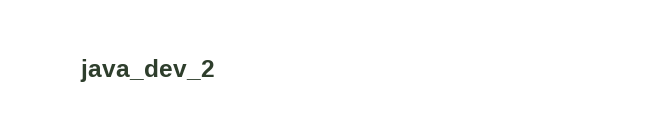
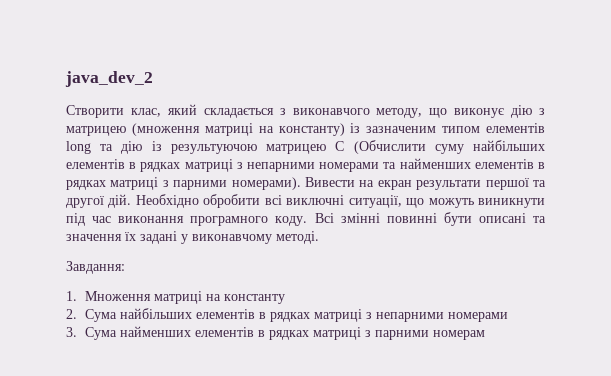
(215, 70) none -> [66,104,545,118] [66,123,545,136] [66,140,545,154] [66,158,545,172] [66,177,546,190] [66,194,546,208] [66,212,547,226] [66,231,319,244] [66,261,125,274] [66,291,286,304] [66,308,509,322] [66,326,486,340] // Створити клас, який складається з виконавчого методу, що виконує дію з матрицею (множення матриці на константу) із зазначеним типом елементів long та дію із результуючою матрицею С (Обчислити суму найбільших елементів в рядках матриці з непарними номерами та найменших елементів в рядках матриці з парними номерами). Вивести на екран результати першої та другої дій. Необхідно обробити всі виключні ситуації, що можуть виникнути під час виконання програмного коду. Всі змінні повинні бути описані та значення їх задані у виконавчому методі. // Завдання: // 1. Множення матриці на константу // 2. Сума найбільших елементів в рядках матриці з непарними номерами // 3. Сума найменших елементів в рядках матриці з парними номерам

